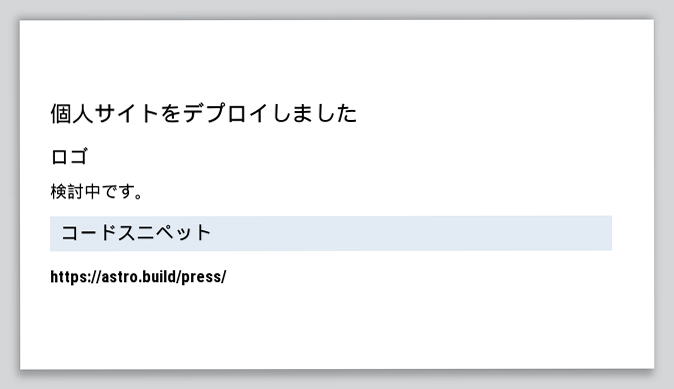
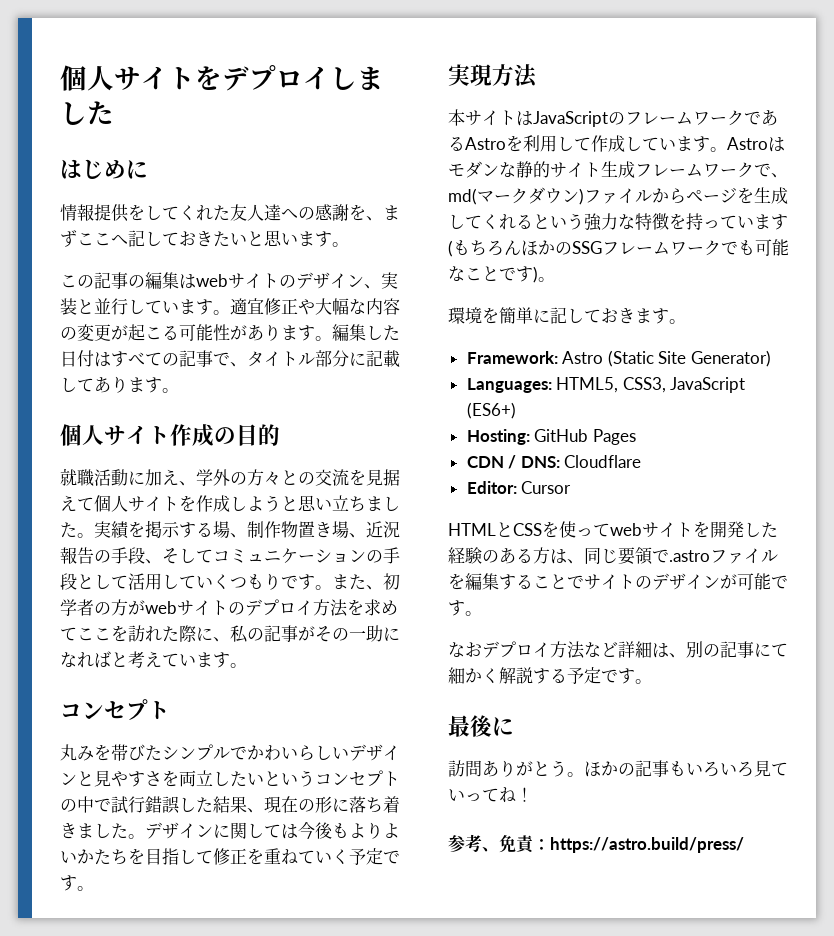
[49,146,88,165] [49,183,153,200] [59,224,213,242] ロゴ // 検討中です。 // コードスニペット // -> [60,159,148,179] [60,204,400,222] [60,230,349,247] [60,272,398,289] [60,298,400,315] [60,324,400,341] [60,350,400,368] [60,376,179,393] [60,424,280,447] [60,468,400,486] [60,495,400,512] [60,520,400,539] [60,547,400,564] [60,573,400,590] [60,599,398,617] [60,625,400,643] [60,651,247,668] [60,699,170,720] [60,744,400,761] [60,770,400,787] [60,796,400,814] [60,821,400,840] [60,848,400,865] [60,875,94,891] [448,64,538,88] [448,109,778,127] [448,135,785,152] [448,161,788,178] [448,187,788,205] [448,212,788,231] [448,239,789,257] [448,266,555,283] [448,307,686,324] [466,350,772,367] [466,377,746,393] [466,402,516,419] [466,429,636,445] [466,455,642,469] [466,481,572,494] [448,521,778,538] [448,547,778,565] [448,573,788,590] [448,600,482,616] [448,641,788,659] [448,667,652,684] [448,715,514,737] [448,760,788,777] [448,787,533,803] [448,834,550,854] はじめに // 情報提供をしてくれた友人達への感謝を、まずここへ記しておきたいと思います。 // この記事の編集はwebサイトのデザイン、実装と並行しています。適宜修正や大幅な内容の変更が起こる可能性があります。編集した日付はすべての記事で、タイトル部分に記載してあります。 // 個人サイト作成の目的 // 就職活動に加え、学外の方々との交流を見据えて個人サイトを作成しようと思い立ちました。実績を掲示する場、制作物置き場、近況報告の手段、そしてコミュニケーションの手段として活用していくつもりです。また、初学者の方がwebサイトのデプロイ方法を求めてここを訪れた際に、私の記事がその一助になればと考えています。 // コンセプト // 丸みを帯びたシンプルでかわいらしいデザインと見やすさを両立したいというコンセプトの中で試行錯誤した結果、現在の形に落ち着きました。デザインに関しては今後もよりよいかたちを目指して修正を重ねていく予定です。 // 実現方法 // 本サイトはJavaScriptのフレームワークであるAstroを利用して作成しています。Astroはモダンな静的サイト生成フレームワークで、md(マークダウン)ファイルからページを生成してくれるという強力な特徴を持っています(もちろんほかのSSGフレームワークでも可能なことです)。 // 環境を簡単に記しておきます。 // Framework: Astro (Static Site Generator) // Languages: HTML5, CSS3, JavaScript (ES6+) // Hosting: GitHub Pages // CDN / DNS: Cloudflare // Editor: Cursor // HTMLとCSSを使ってwebサイトを開発した経験のある方は、同じ要領で.astroファイルを編集することでサイトのデザインが可能です。 // なおデプロイ方法など詳細は、別の記事にて細かく解説する予定です。 // 最後に // 訪問ありがとう。ほかの記事もいろいろ見ていってね！ // 参考、免責：

